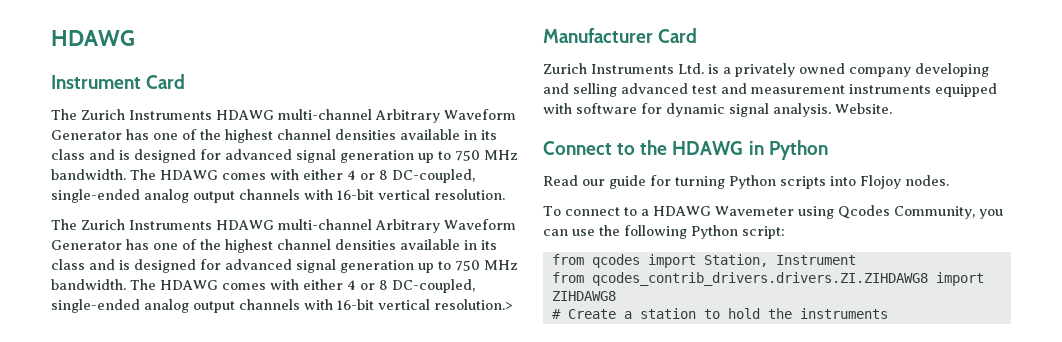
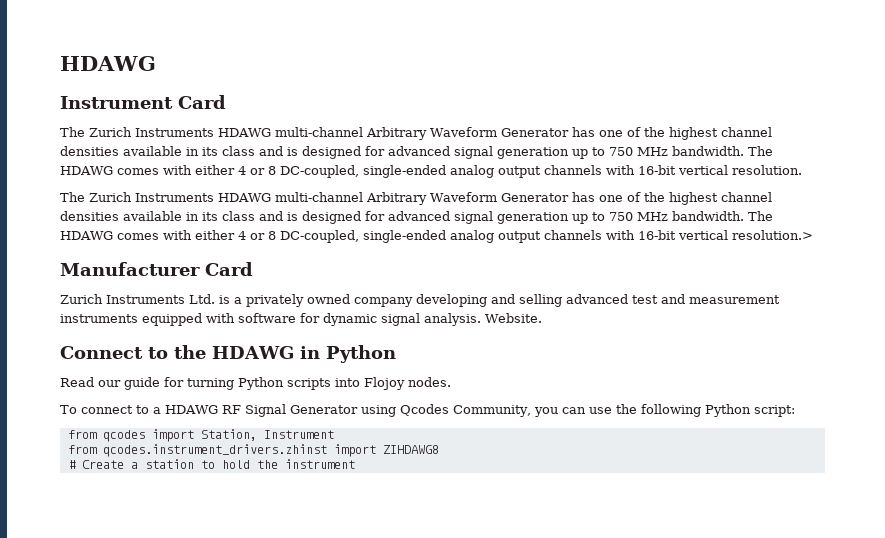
[714,206,794,216] Wavemeter -> [221,404,358,417] RF Signal Generator
[591,272,928,286] qcodes_contrib_drivers.drivers.ZI.ZIHDAWG8 -> [102,444,327,457] qcodes.instrument_drivers.zhinst
[799,308,888,319] instruments -> [284,459,355,469] instrument

